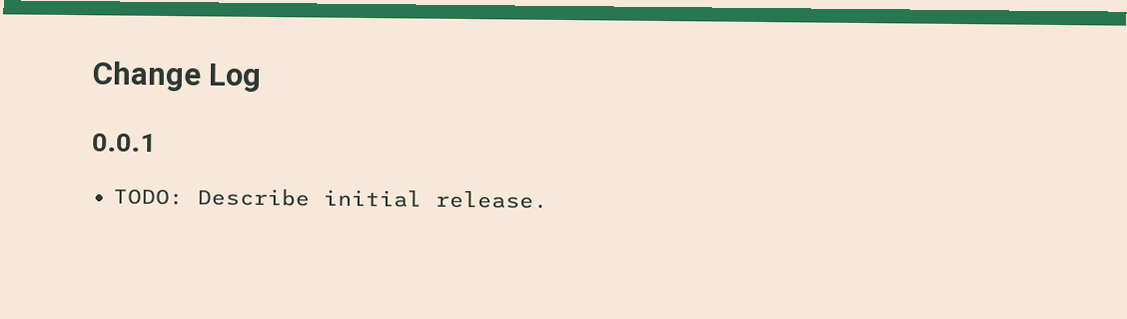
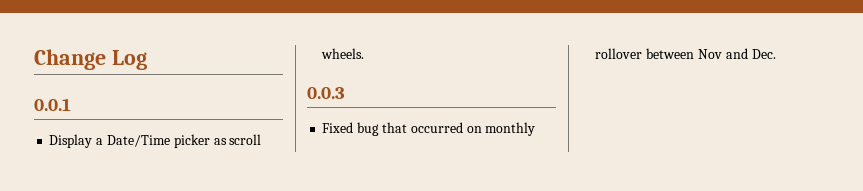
[113,188,548,209] TODO: Describe initial release. -> [49,134,262,148] [321,48,365,59] [307,87,345,99] [322,122,536,136] [595,48,776,59] Display a Date/Time picker as scroll wheels. // 0.0.3 // Fixed bug that occurred on monthly rollover between Nov and Dec.

